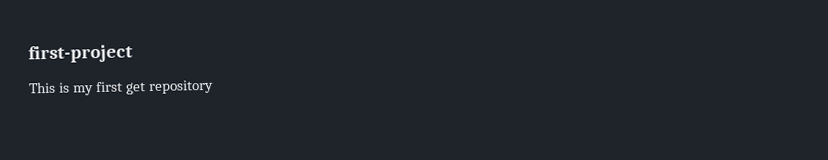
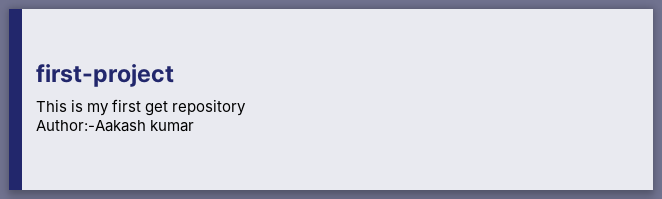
(214, 87) none -> [36,120,195,132] // Author:-Aakash kumar

